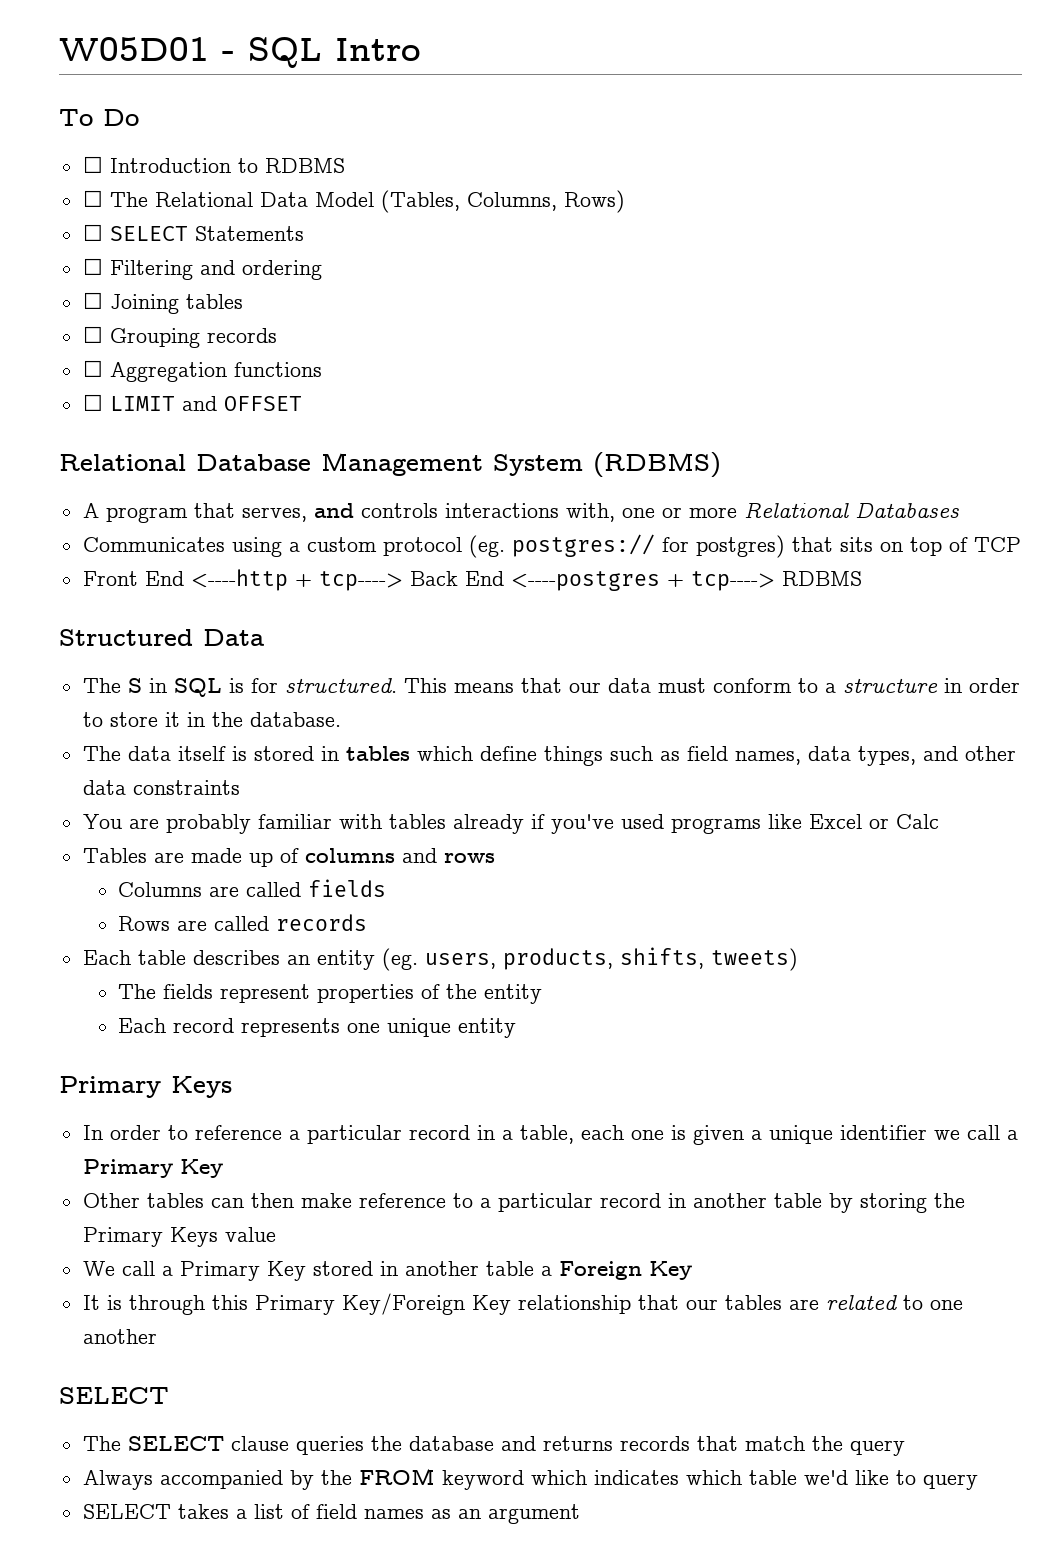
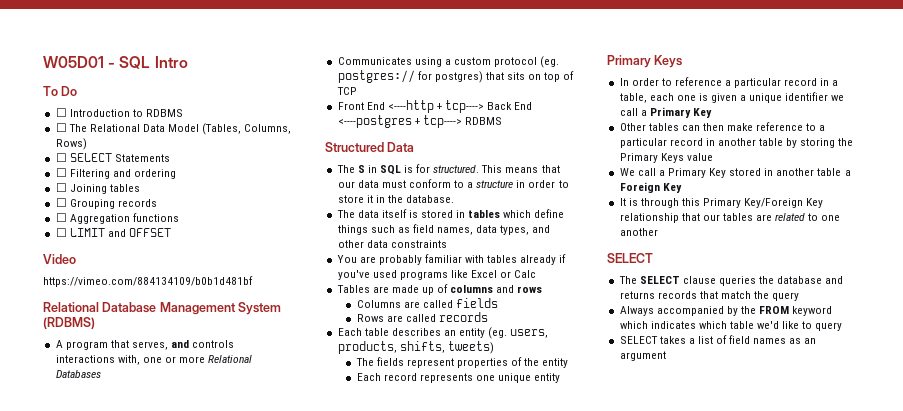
(302, 403) none -> [43,254,76,264] [43,276,253,287] // Video // https://vimeo.com/884134109/b0b1d481bf

